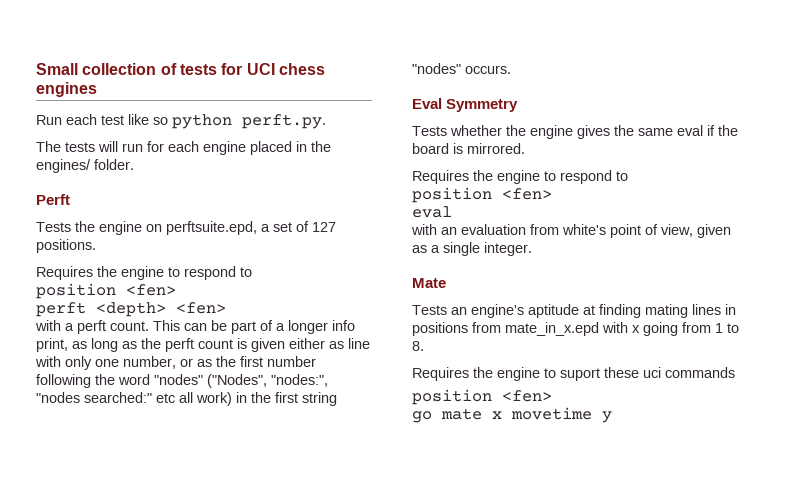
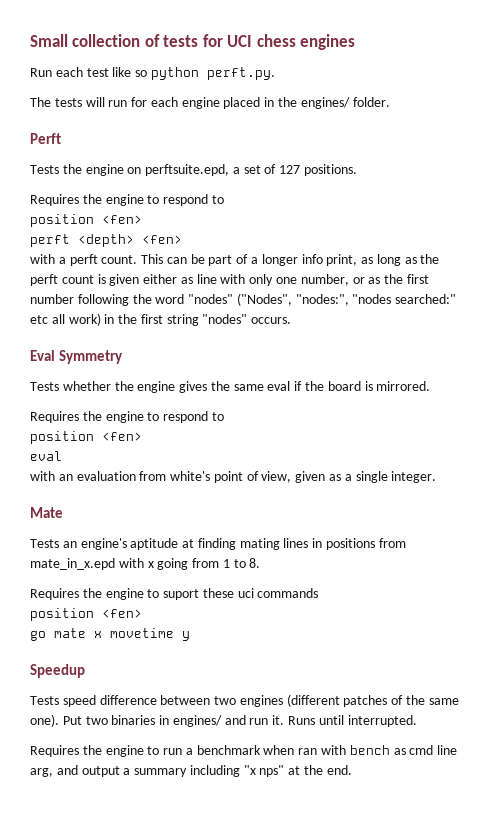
(612, 417) none -> [30,664,85,678] [30,694,459,707] [30,714,417,727] [30,745,458,757] [30,765,352,777] // Speedup // Tests speed difference between two engines (different patches of the same one). Put two binaries in engines/ and run it. Runs until interrupted. // Requires the engine to run a benchmark when ran with bench as cmd line arg, and output a summary including "x nps" at the end.

